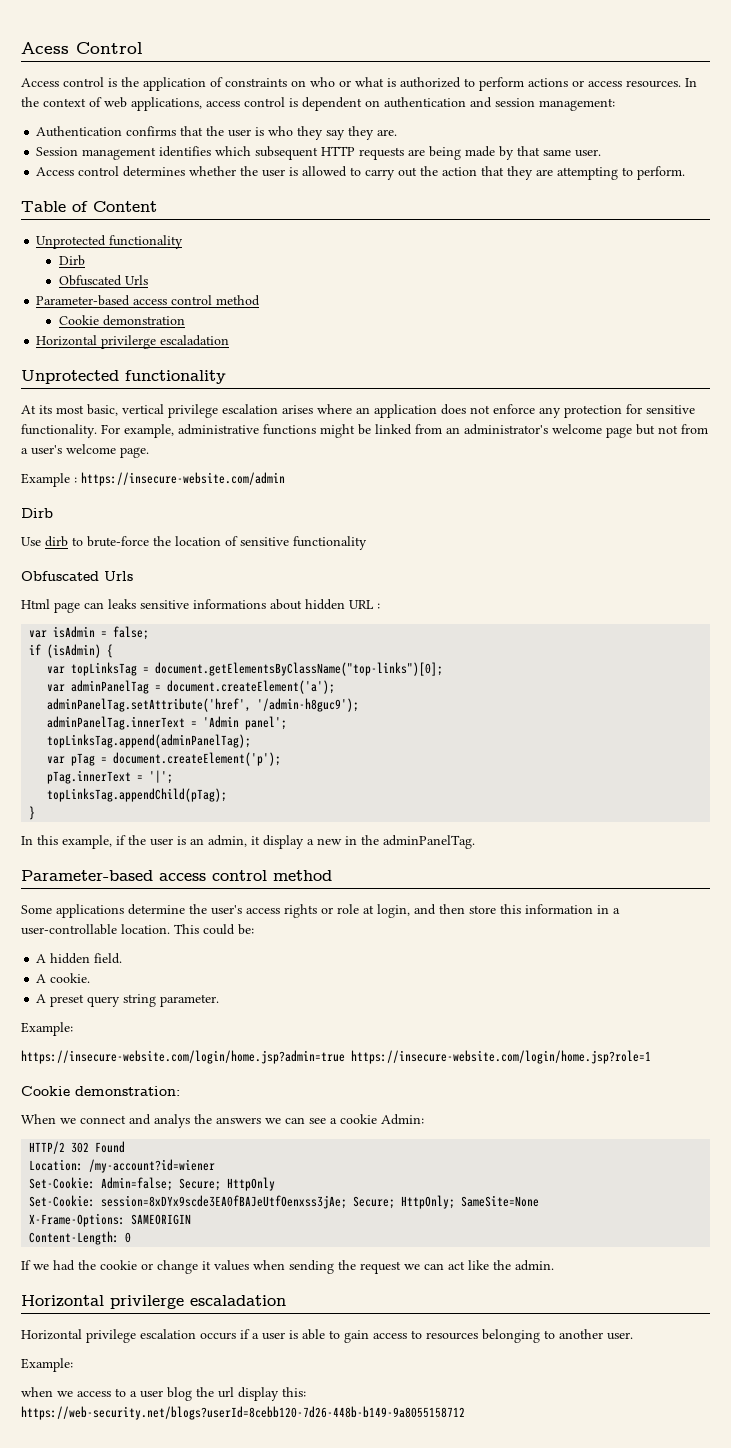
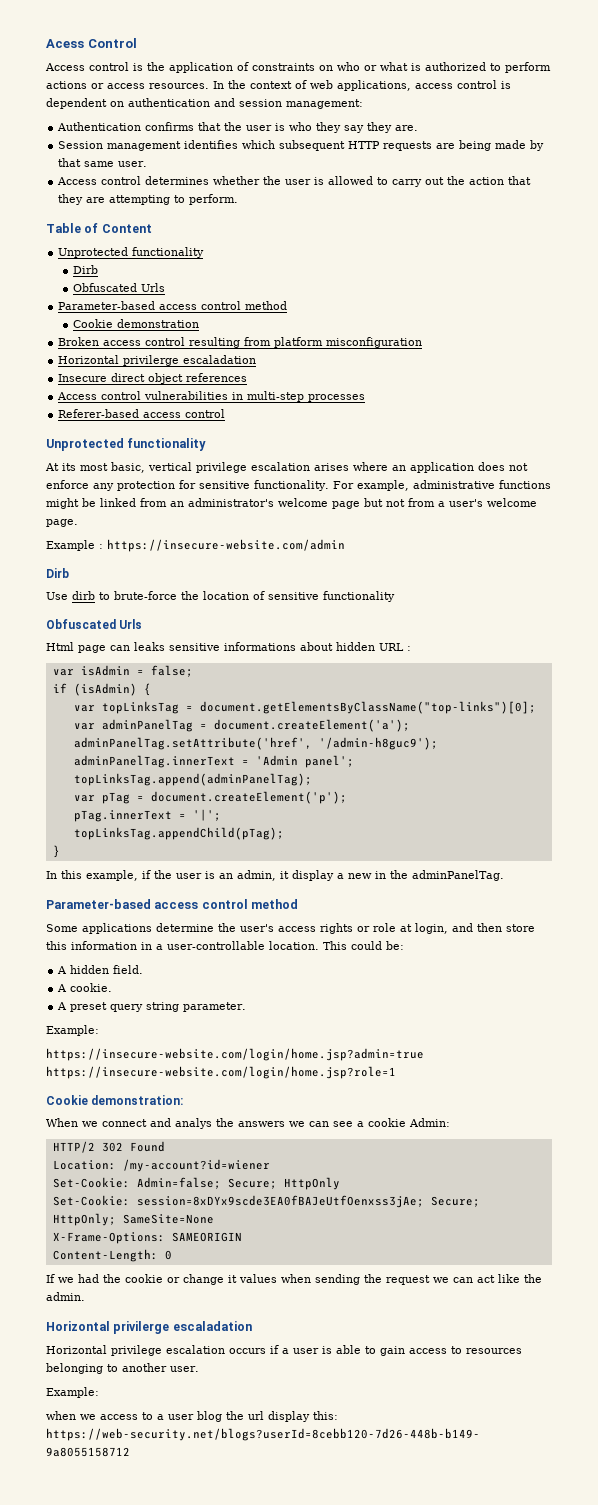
[36,335,230,349] Horizontal privilerge escaladation -> [58,337,423,348] [58,355,257,366] [58,373,248,384] [57,391,366,402] [58,409,226,418] Broken access control resulting from platform misconfiguration // Horizontal privilerge escaladation // Insecure direct object references // Access control vulnerabilities in multi-step processes // Referer-based access control

